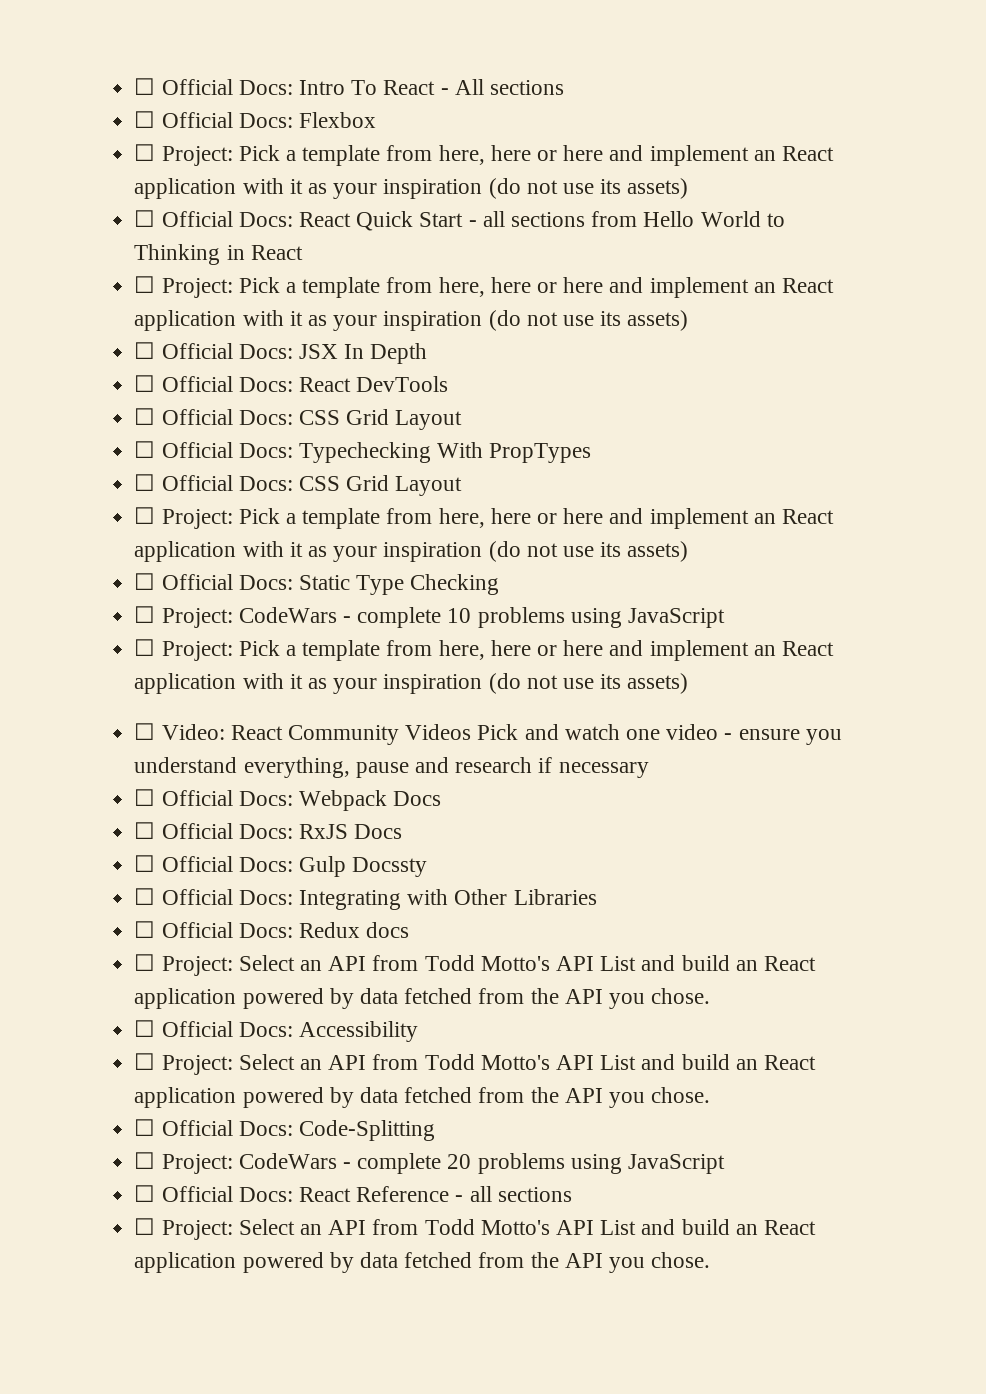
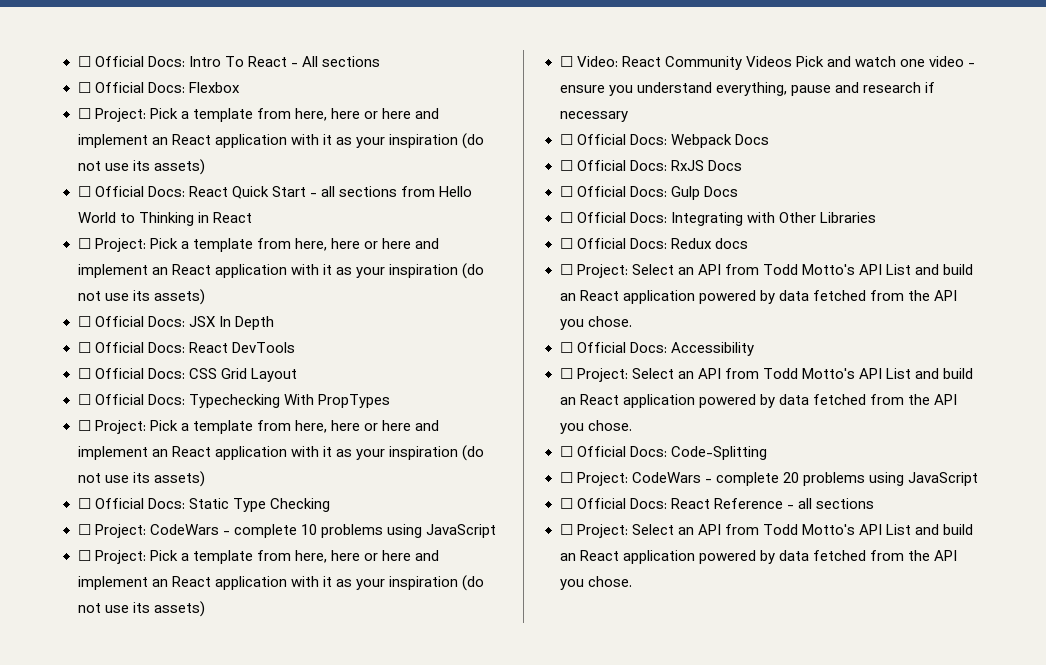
[134,474,463,496] // ☐ Official Docs: CSS Grid Layout -> (390, 401) none
[352,857,428,877] Docssty -> [703,186,738,197] Docs

